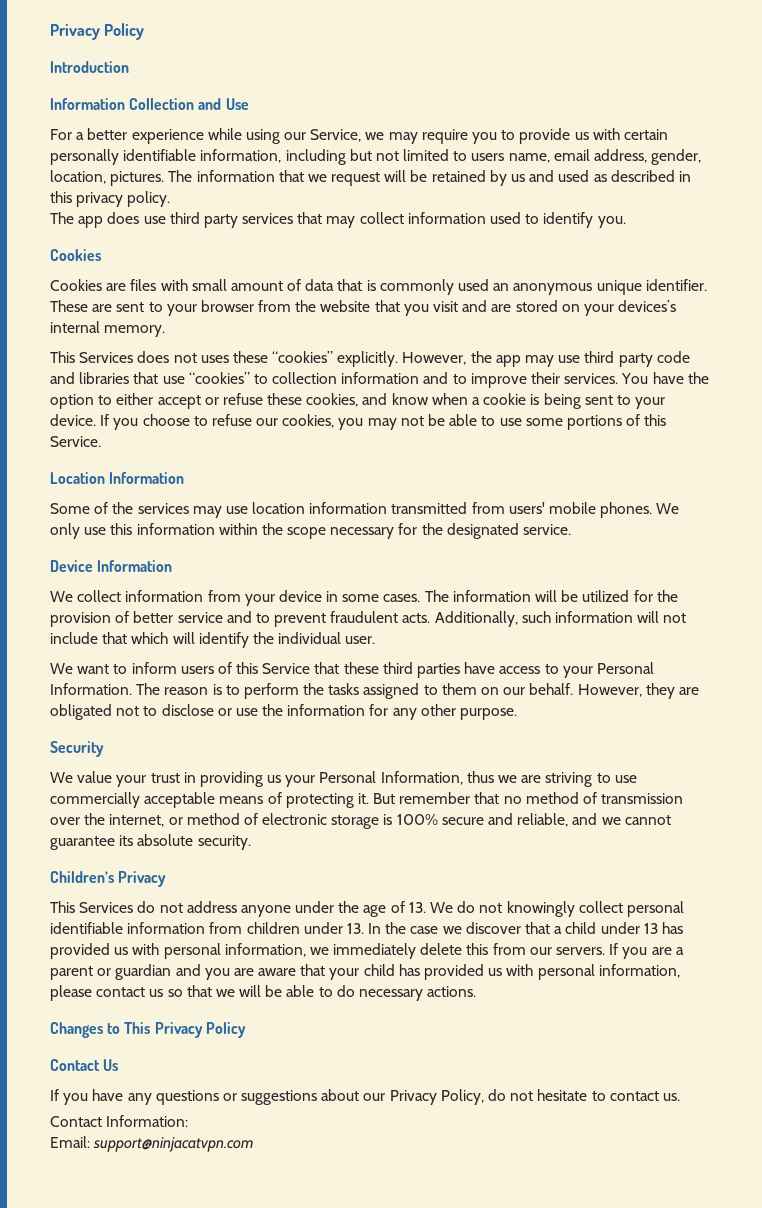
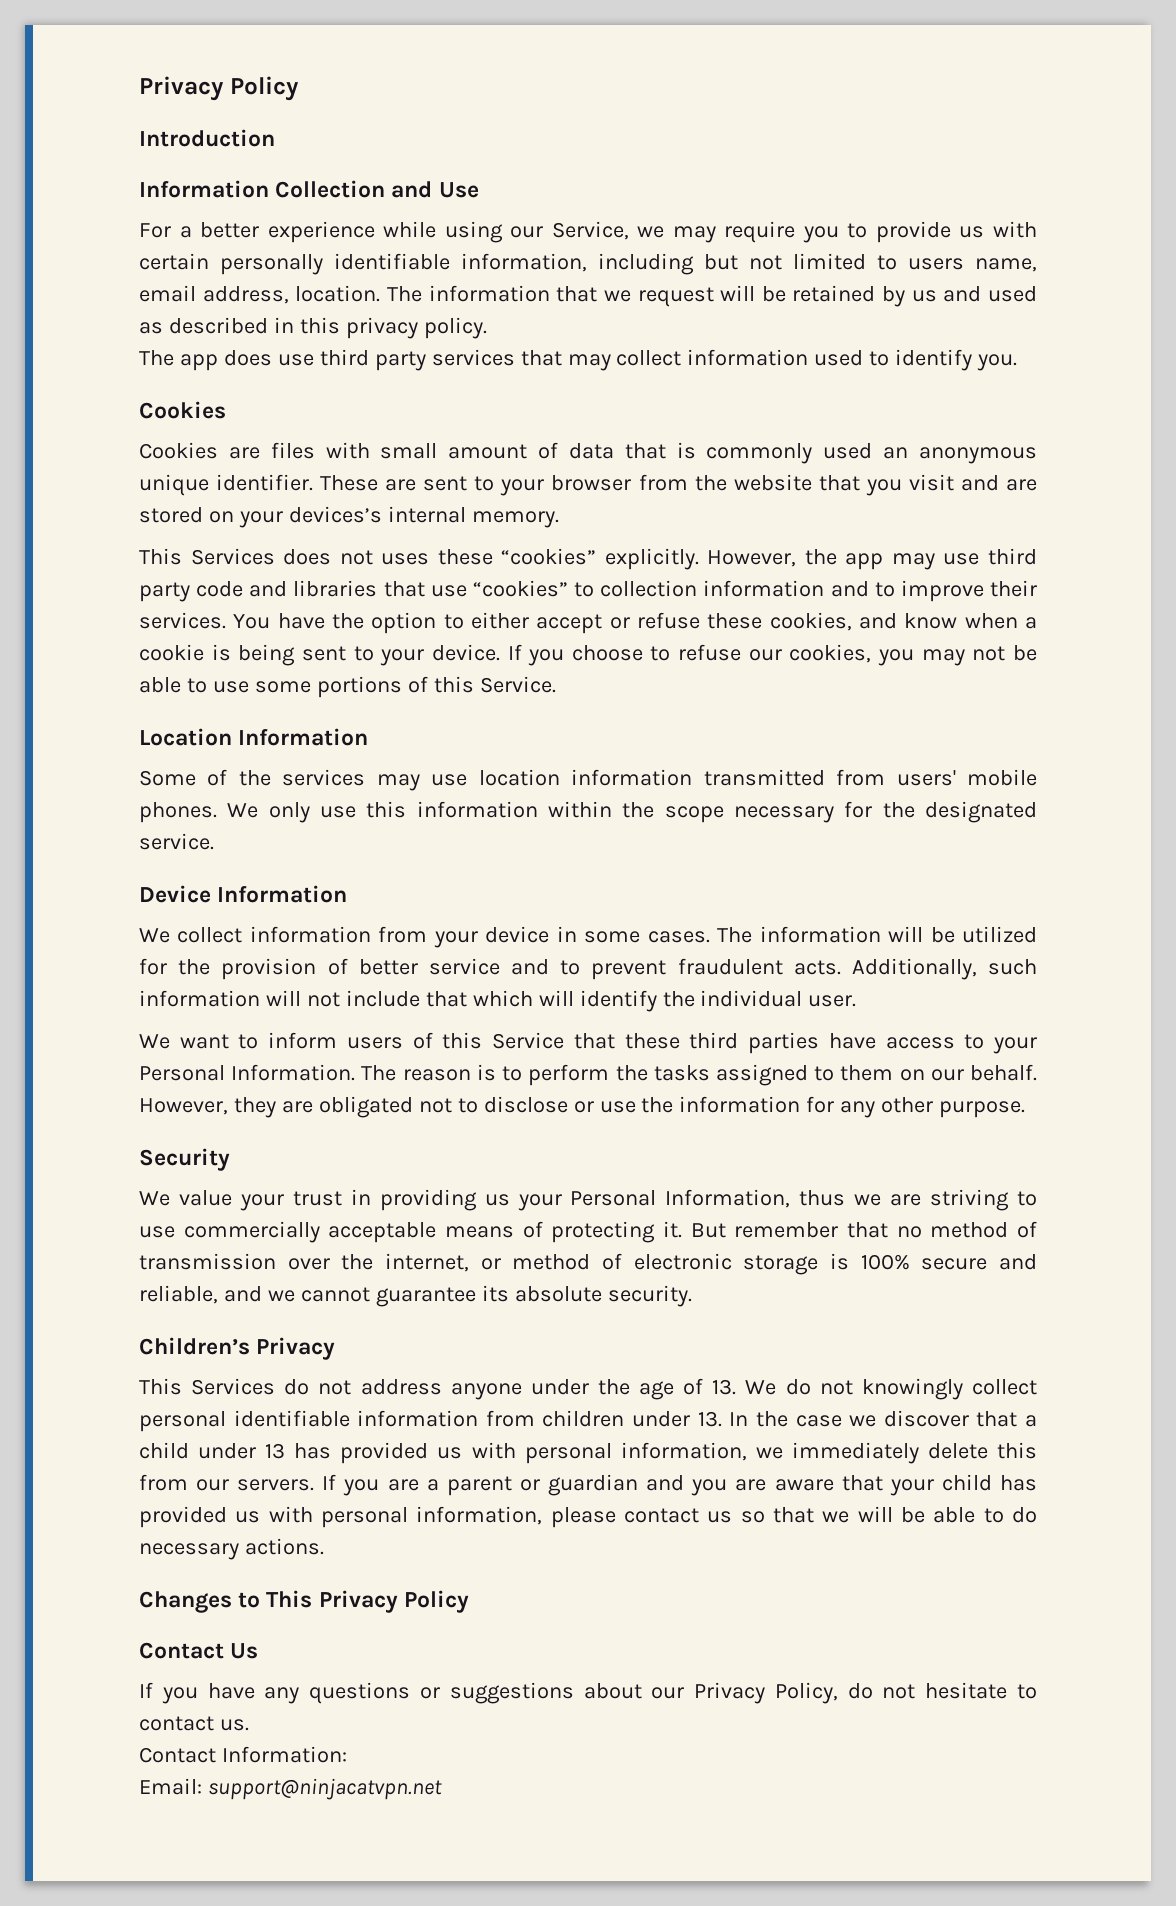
[651,149,702,165] [50,170,165,186] gender, location, pictures. -> [295,285,381,302] location.
[93,1137,254,1152] support@ninjacatvpn.com -> [207,1778,442,1800] support@ninjacatvpn.net

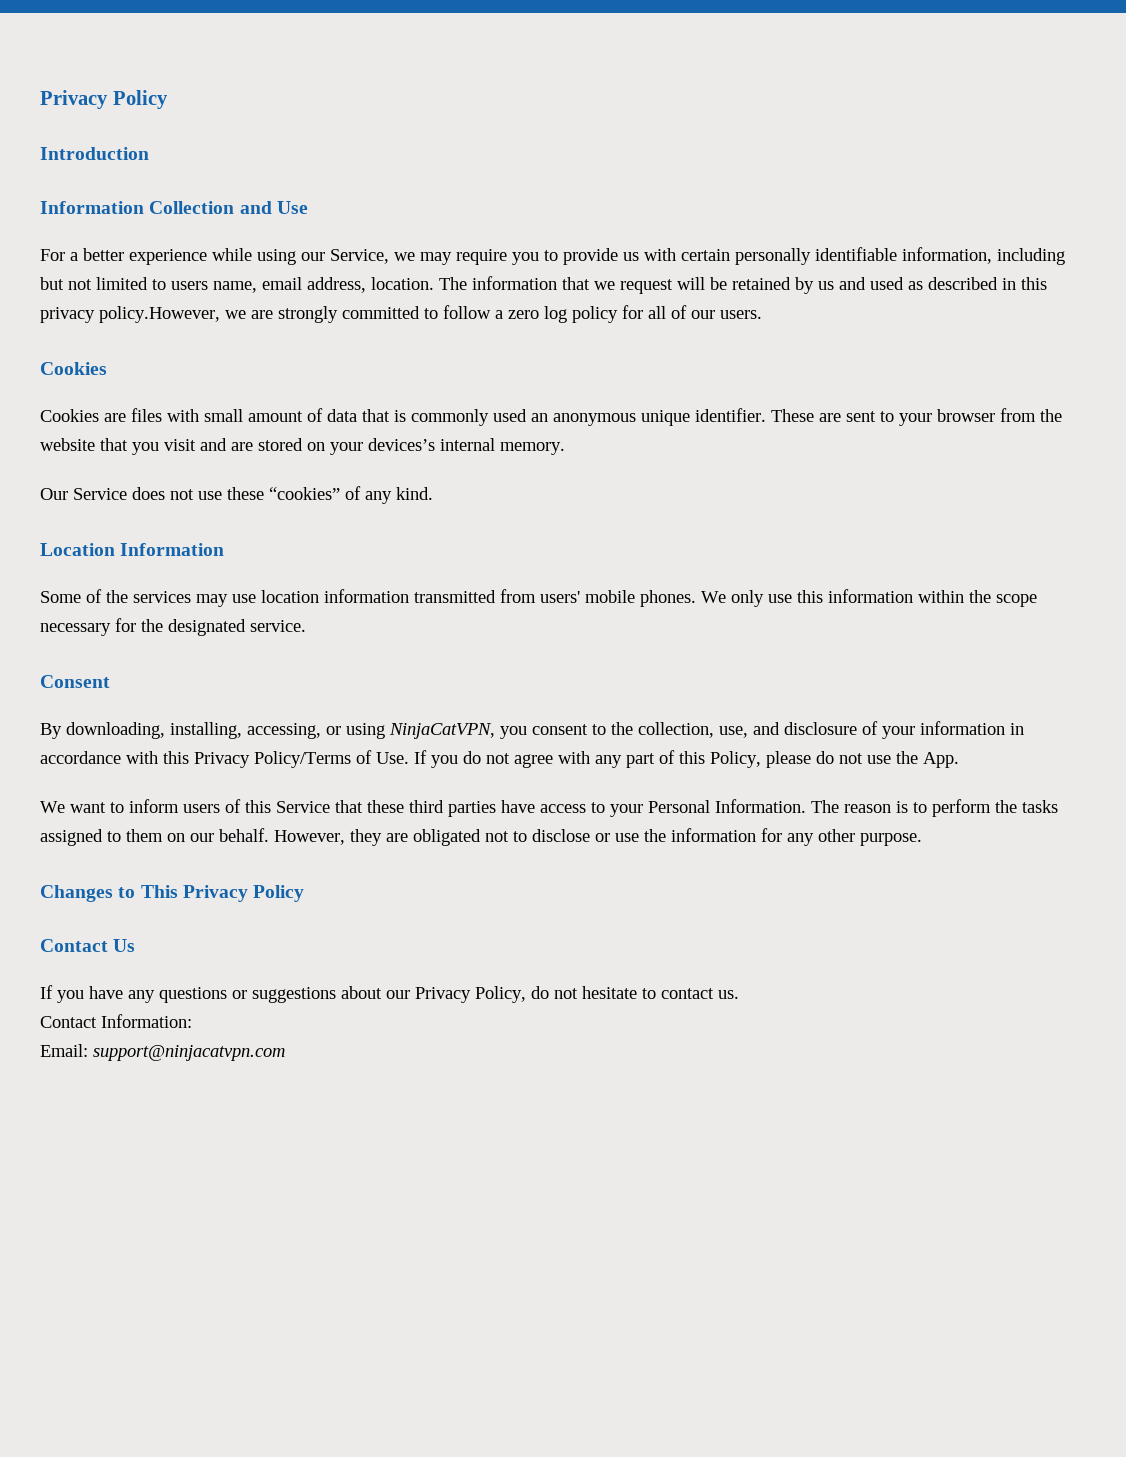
[423,317,487,339] [139,349,1018,371] policy. // The app does use third party services that may collect information used to identify you. -> [99,305,762,323] policy.However, we are strongly committed to follow a zero log policy for all of our users.
[139,548,275,565] This Services -> [40,488,127,500] Our Service
[381,553,430,565] uses -> [198,491,222,500] use
[604,548,1037,570] [139,580,1037,602] [139,612,1038,634] [139,644,1037,666] [139,676,556,698] explicitly. However, the app may use third party code and libraries that use “cookies” to collection information and to improve their services. You have the option to either accept or refuse these cookies, and know when a cookie is being sent to your device. If you choose to refuse our cookies, you may not be able to use some portions of this Service. -> [345,486,433,504] of any kind.
[139,885,348,903] [139,926,1037,948] [139,958,1037,980] [139,990,857,1012] Device Information // We collect information from your device in some cases. The information will be utilized for the provision of better service and to prevent fraudulent acts. Additionally, such information will not include that which will identify the individual user. -> [40,675,110,688] [40,721,1024,739] [40,750,959,768] Consent // By downloading, installing, accessing, or using NinjaCatVPN, you consent to the collection, use, and disclosure of your information in accordance with this Privacy Policy/Terms of Use. If you do not agree with any part of this Policy, please do not use the App.
[139,1148,230,1171] [139,1189,1038,1211] [139,1221,1037,1243] [139,1253,1037,1275] [139,1285,692,1307] [139,1337,336,1360] [139,1378,1037,1400] [139,1410,1038,1432] [139,1442,1037,1464] [139,1474,1037,1496] [139,1506,1038,1528] [139,1538,324,1560] // Security // We value your trust in providing us your Personal Information, thus we are striving to use commercially acceptable means of protecting it. But remember that no method of transmission over the internet, or method of electronic storage is 100% secure and reliable, and we cannot guarantee its absolute security. // Children’s Privacy // This Services do not address anyone under the age of 13. We do not knowingly collect personal identifiable information from children under 13. In the case we discover that a child under 13 has provided us with personal information, we immediately delete this from our servers. If you are a parent or guardian and you are aware that your child has provided us with personal information, please contact us so that we will be able to do necessary actions. -> (922, 839) none
[207,1778,442,1800] support@ninjacatvpn.net -> [93,1045,285,1061] support@ninjacatvpn.com

